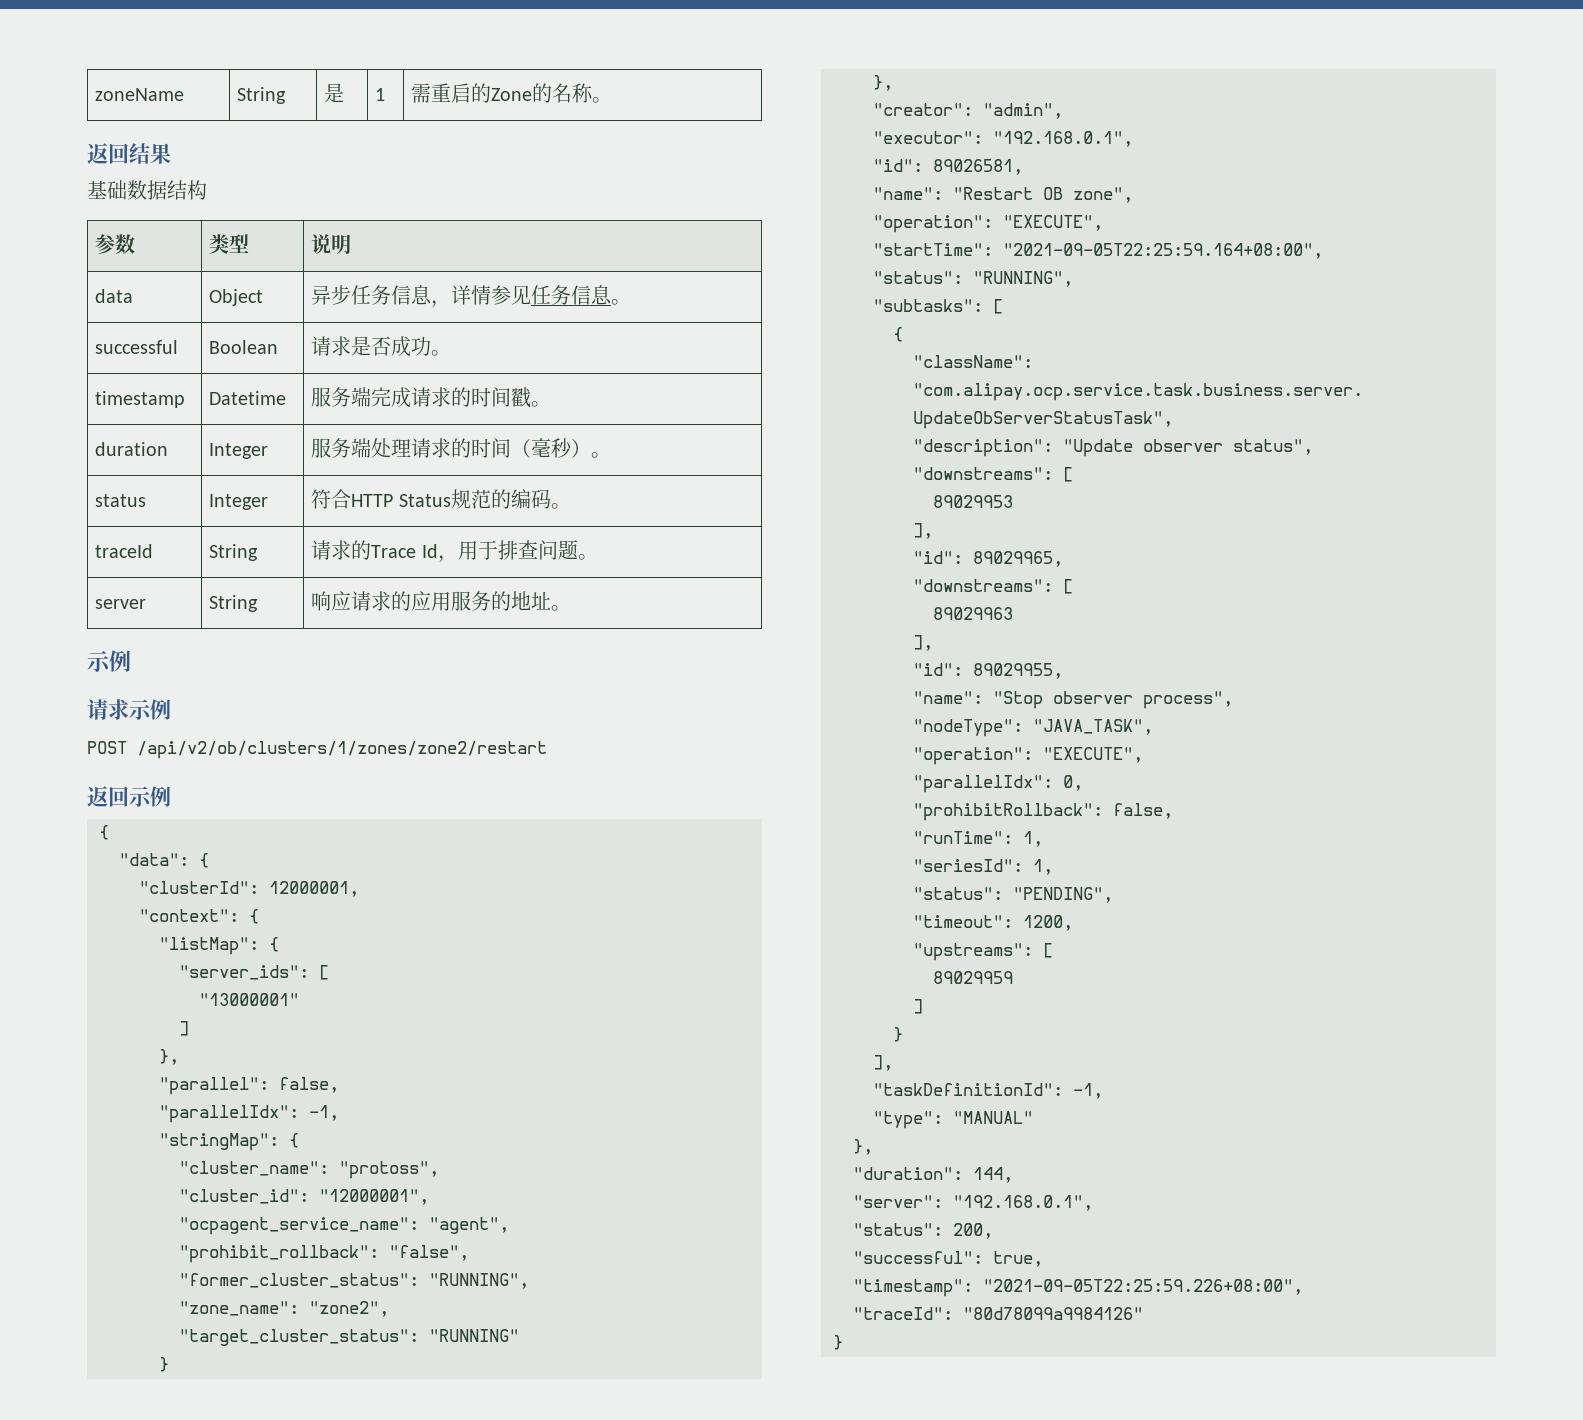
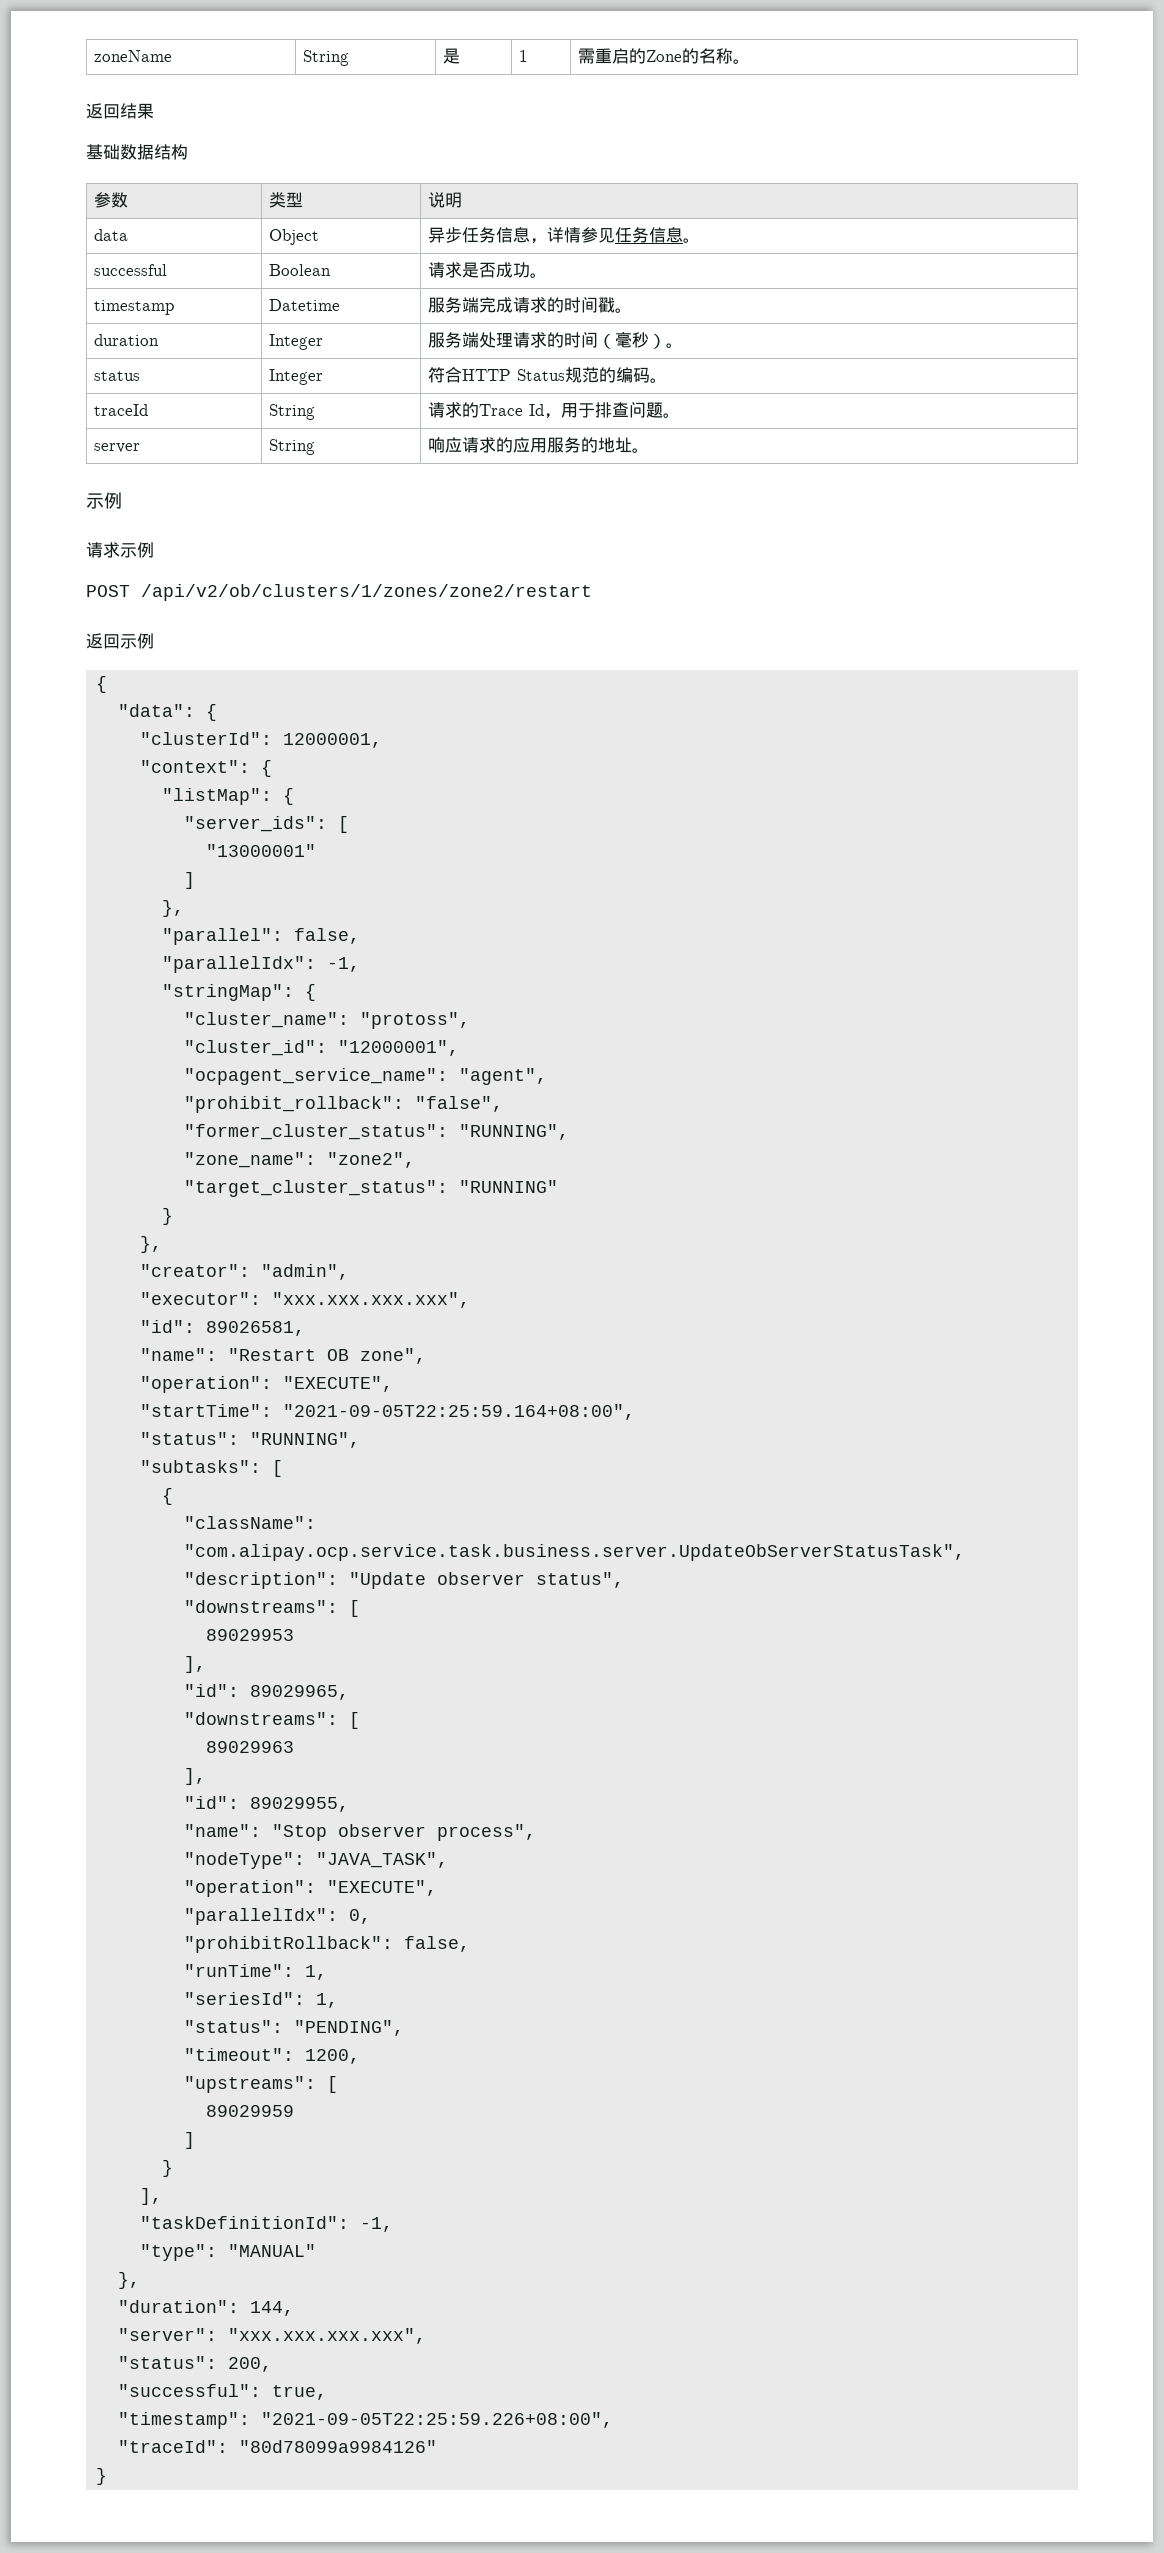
[993,131,1133,147] "192.168.0.1", -> [272,1292,471,1308] "xxx.xxx.xxx.xxx",
[953,1195,1093,1211] "192.168.0.1", -> [228,2328,427,2344] "xxx.xxx.xxx.xxx",

